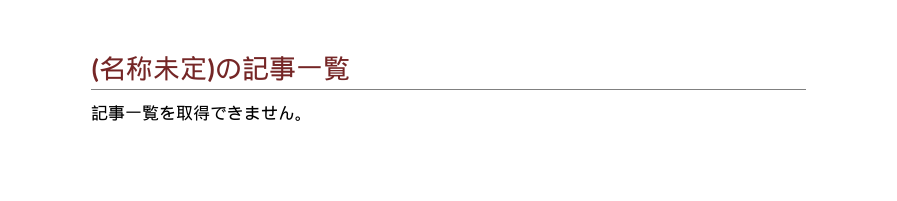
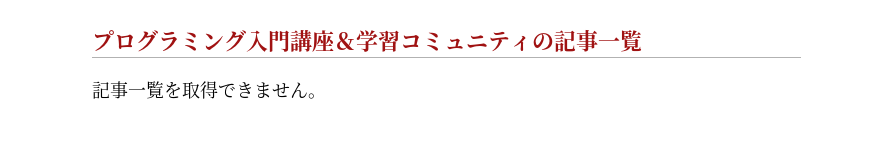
[91,55,215,83] (名称未定) -> [92,30,532,52] プログラミング入門講座＆学習コミュニティ

